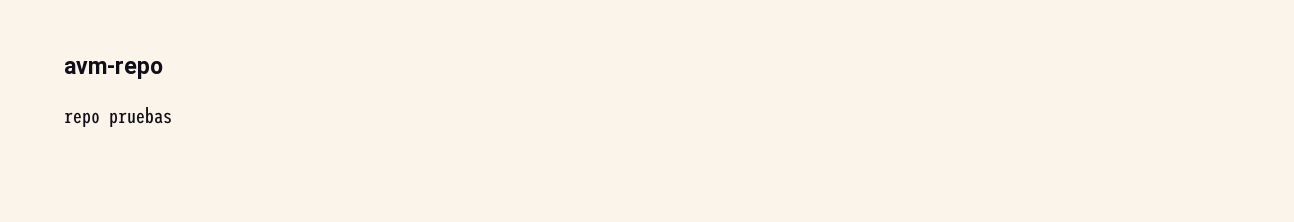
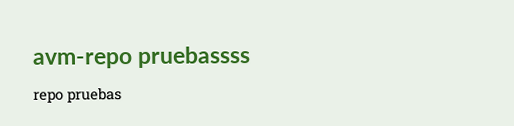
(163, 69) none -> [137,46,252,68] pruebassss

